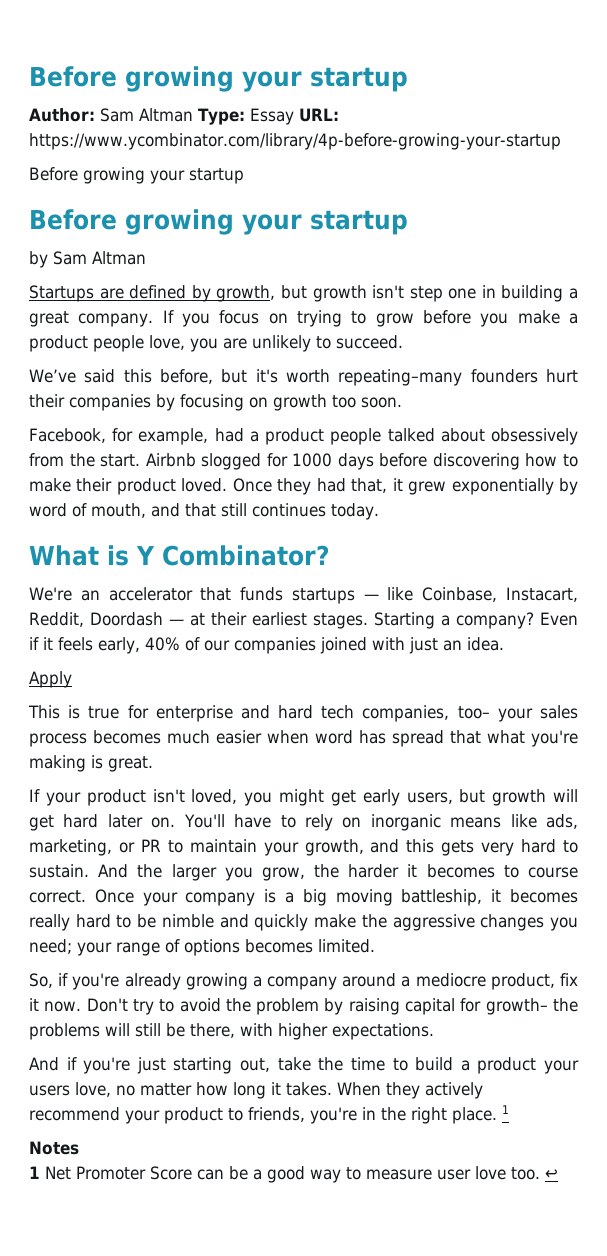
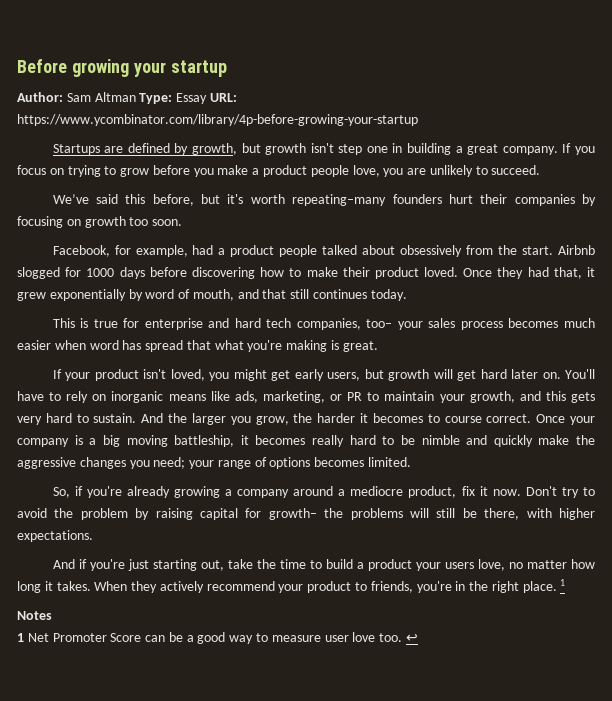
[29,167,244,184] [29,209,408,235] [29,251,146,268] // Before growing your startup // Before growing your startup // by Sam Altman -> (418, 120) none
[29,545,330,566] [29,587,579,604] [29,612,578,629] [29,637,504,654] [29,671,72,688] // What is Y Combinator? // We're an accelerator that funds startups — like Coinbase, Instacart, Reddit, Doordash — at their earliest stages. Starting a company? Even if it feels early, 40% of our companies joined with just an idea. // Apply -> (407, 295) none

